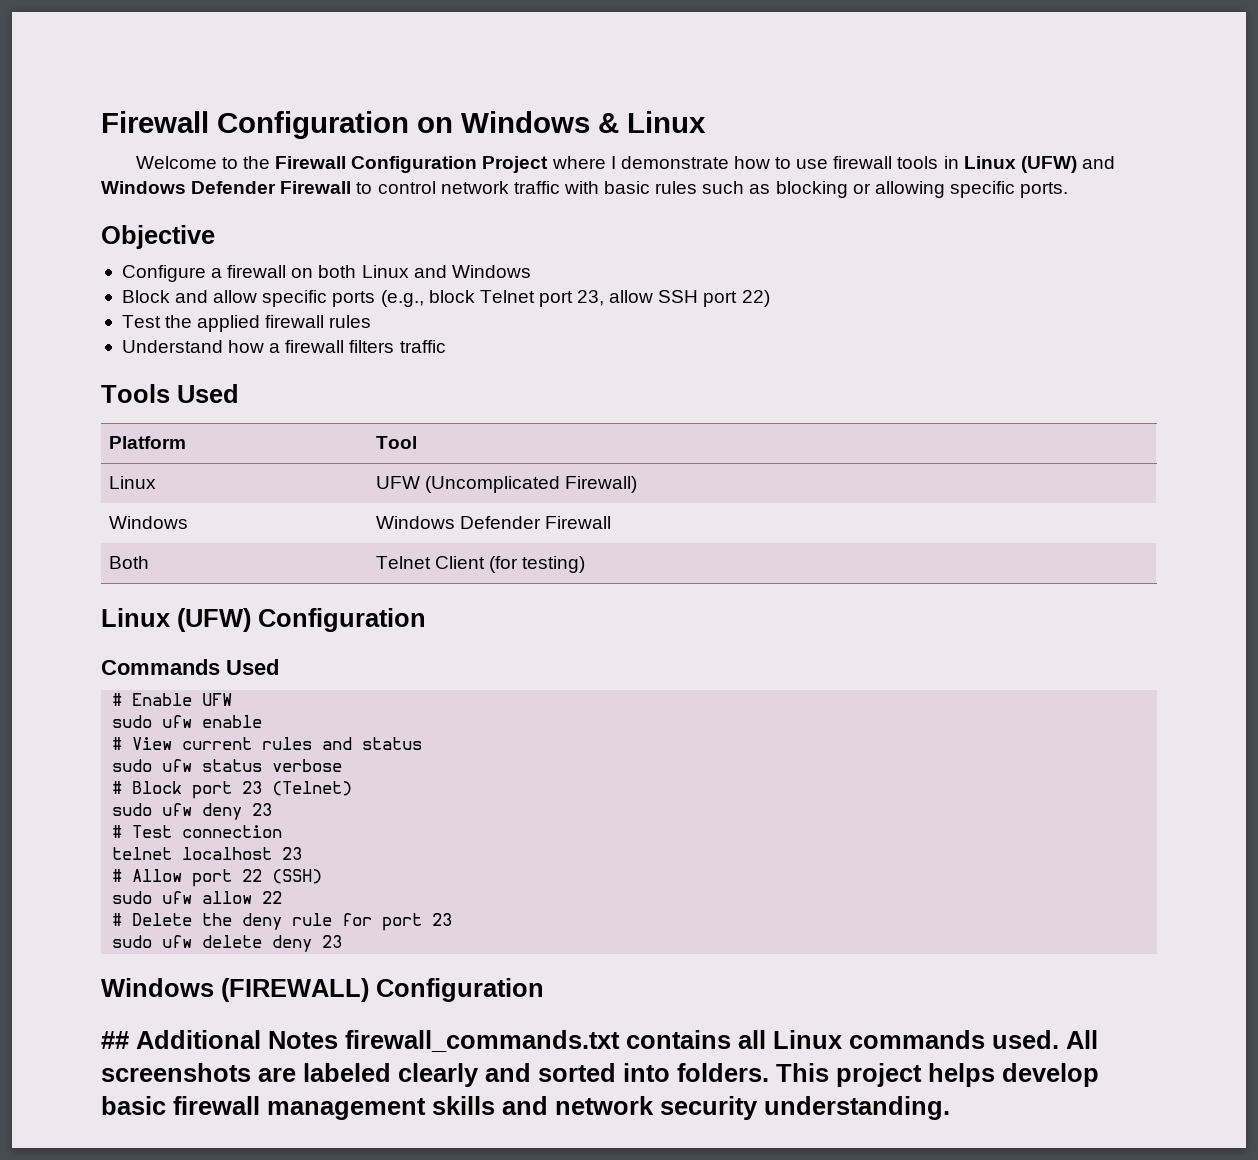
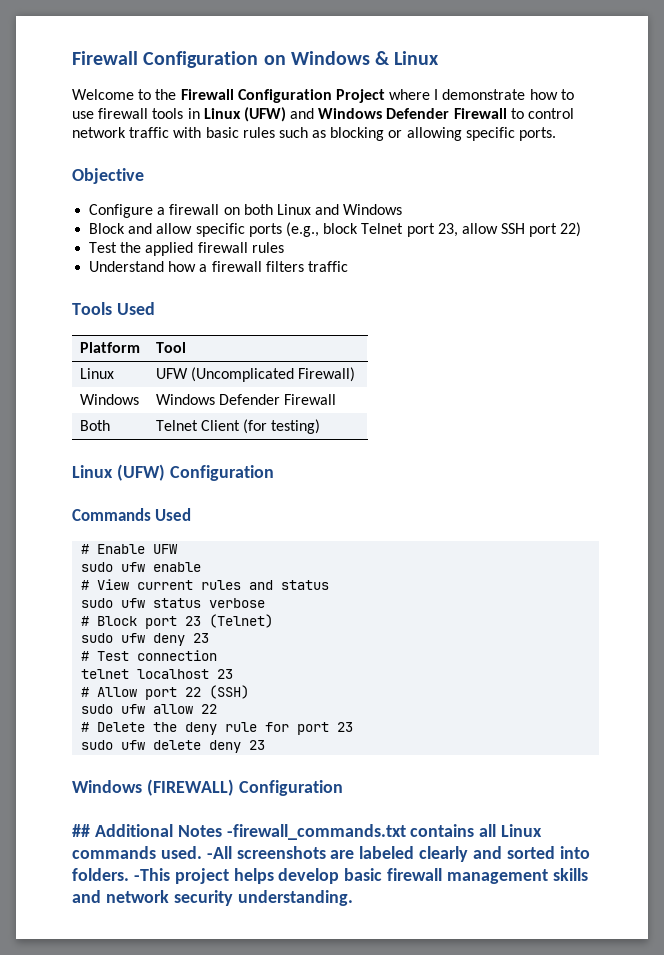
[345,1030,620,1052] firewall_commands.txt -> [226,824,406,840] -firewall_commands.txt
[1066,1030,1098,1049] All -> [206,846,232,859] -All
[776,1063,829,1082] This -> [133,868,170,881] -This

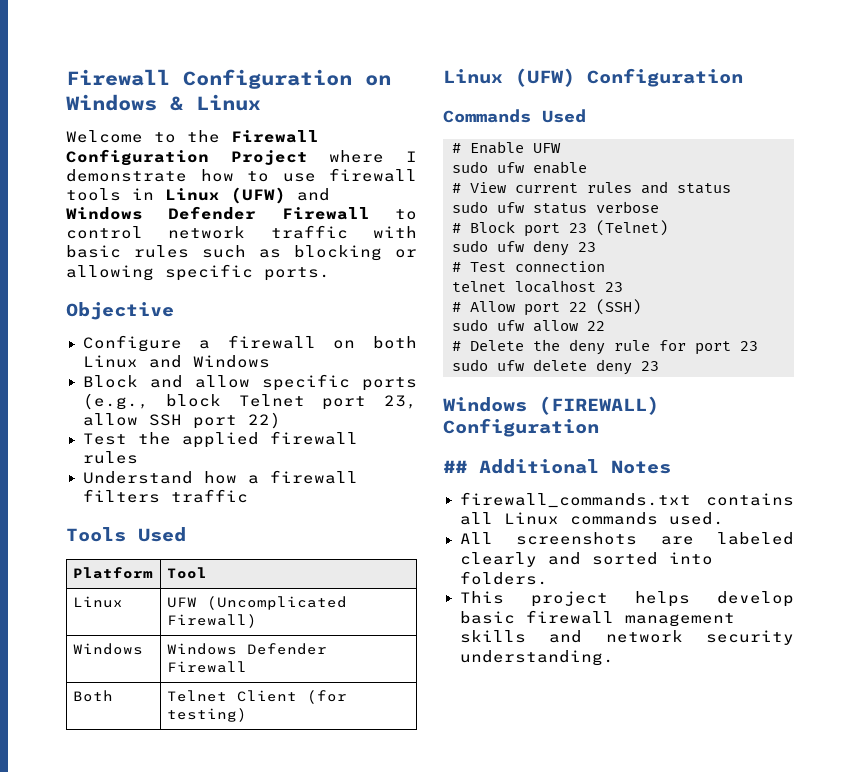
[226,824,406,840] -firewall_commands.txt -> [459,492,691,508] // firewall_commands.txt
[206,846,232,859] -All -> [459,532,493,544] // All
[133,868,170,881] -This -> [459,591,504,604] // This

